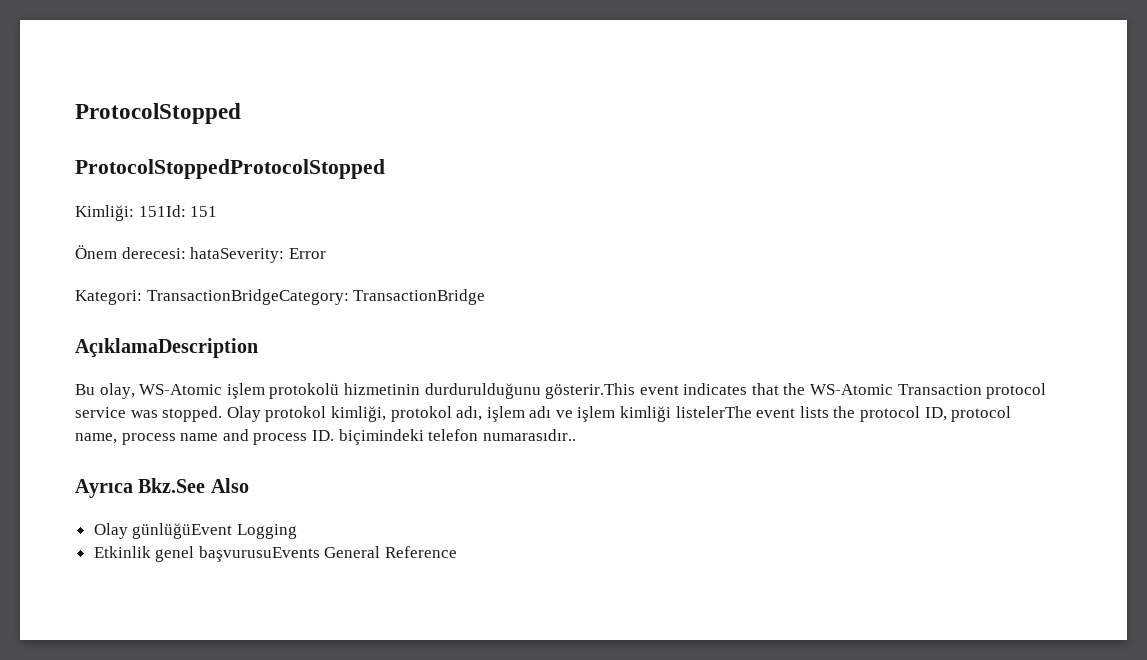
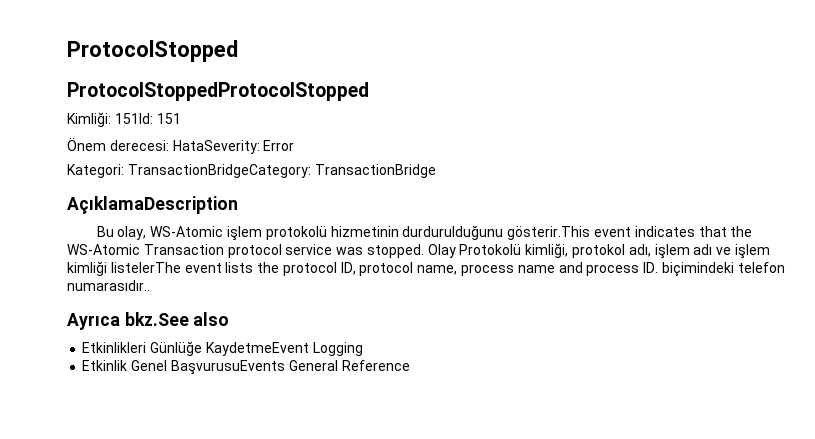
[190,247,285,263] hataSeverity: -> [172,140,260,154] HataSeverity:
[265,406,327,422] protokol -> [459,244,522,255] Protokolü
[138,478,249,493] [93,523,233,539] Bkz.See Also // Olay günlüğüEvent -> [124,312,230,326] [82,341,309,356] bkz.See also // Etkinlikleri Günlüğe KaydetmeEvent
[155,546,320,562] genel başvurusuEvents -> [131,360,285,375] Genel BaşvurusuEvents

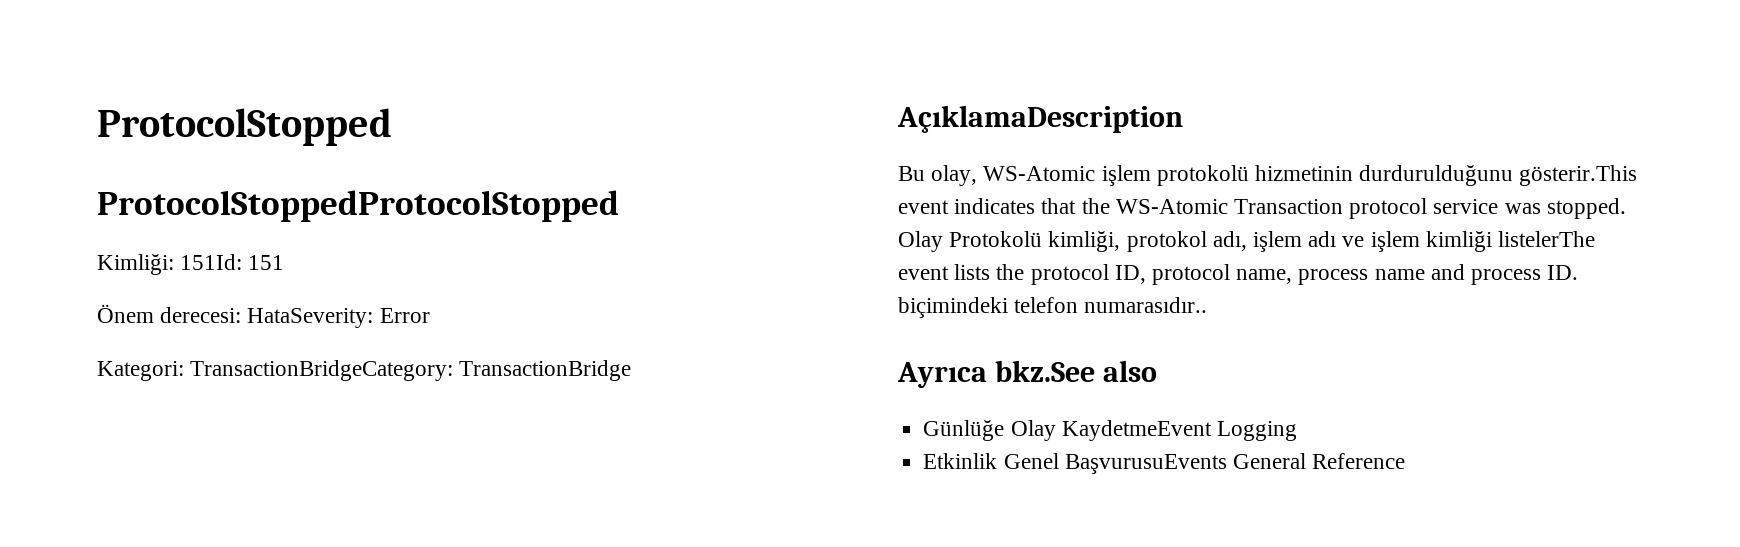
[82,341,203,356] Etkinlikleri Günlüğe -> [923,420,1056,441] Günlüğe Olay

